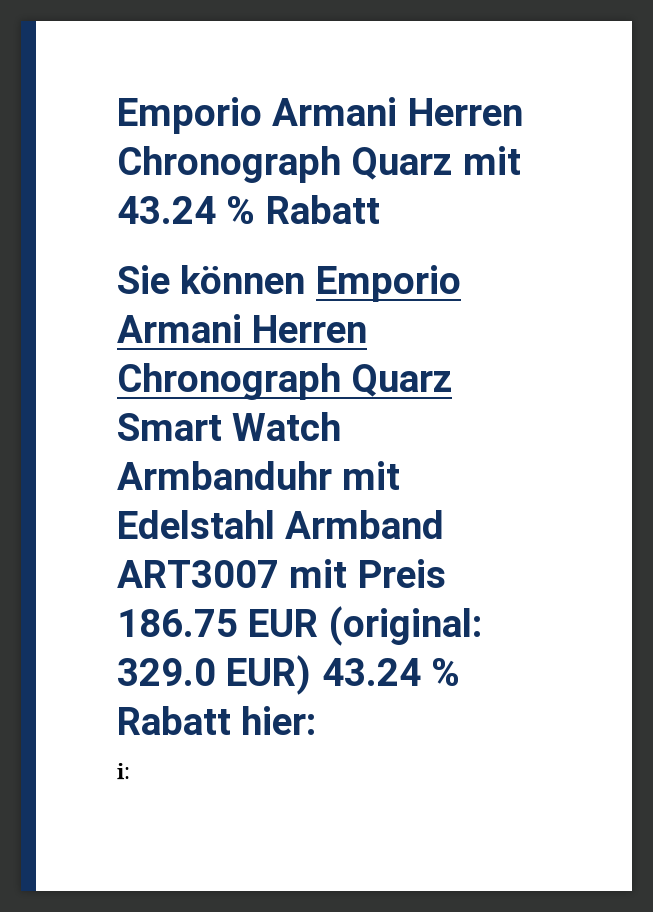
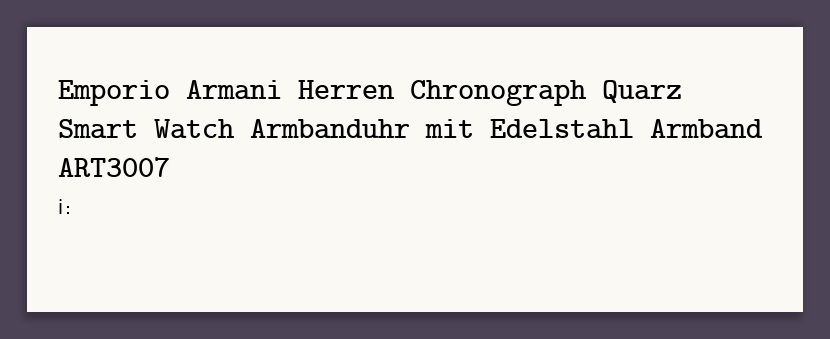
[117,97,523,134] [117,146,521,183] [117,195,380,224] [117,265,461,302] [117,314,368,343] [117,363,453,400] Emporio Armani Herren Chronograph Quarz mit 43.24 % Rabatt // Sie können Emporio Armani Herren Chronograph Quarz -> [58,80,682,106] Emporio Armani Herren Chronograph Quarz
[289,559,446,588] [117,606,482,646] [117,655,461,695] [117,706,317,735] mit Preis 186.75 EUR (original: 329.0 EUR) 43.24 % Rabatt hier: -> (170, 167) none

